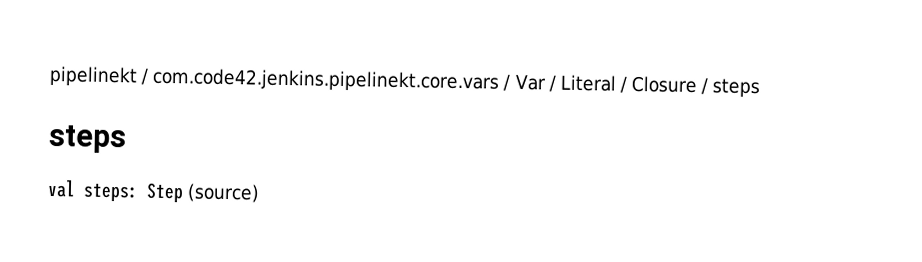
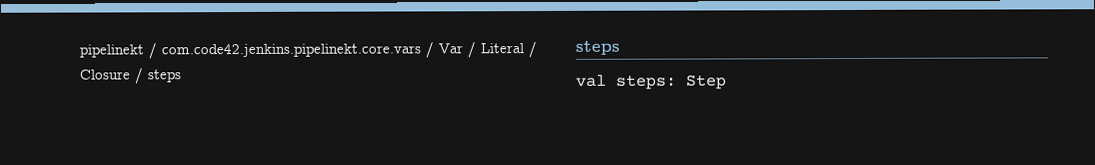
[187,183,261,203] (source) -> (727, 82) none

